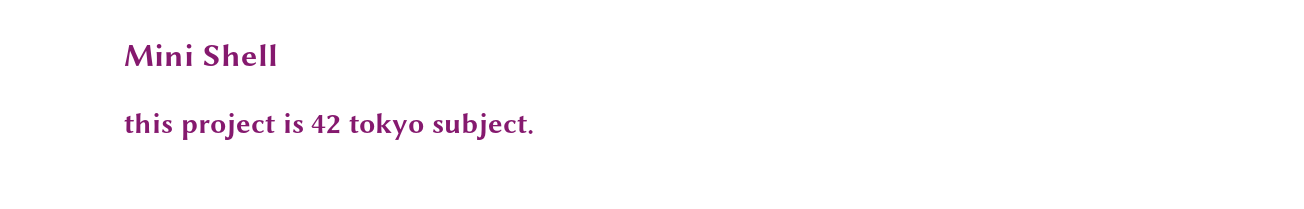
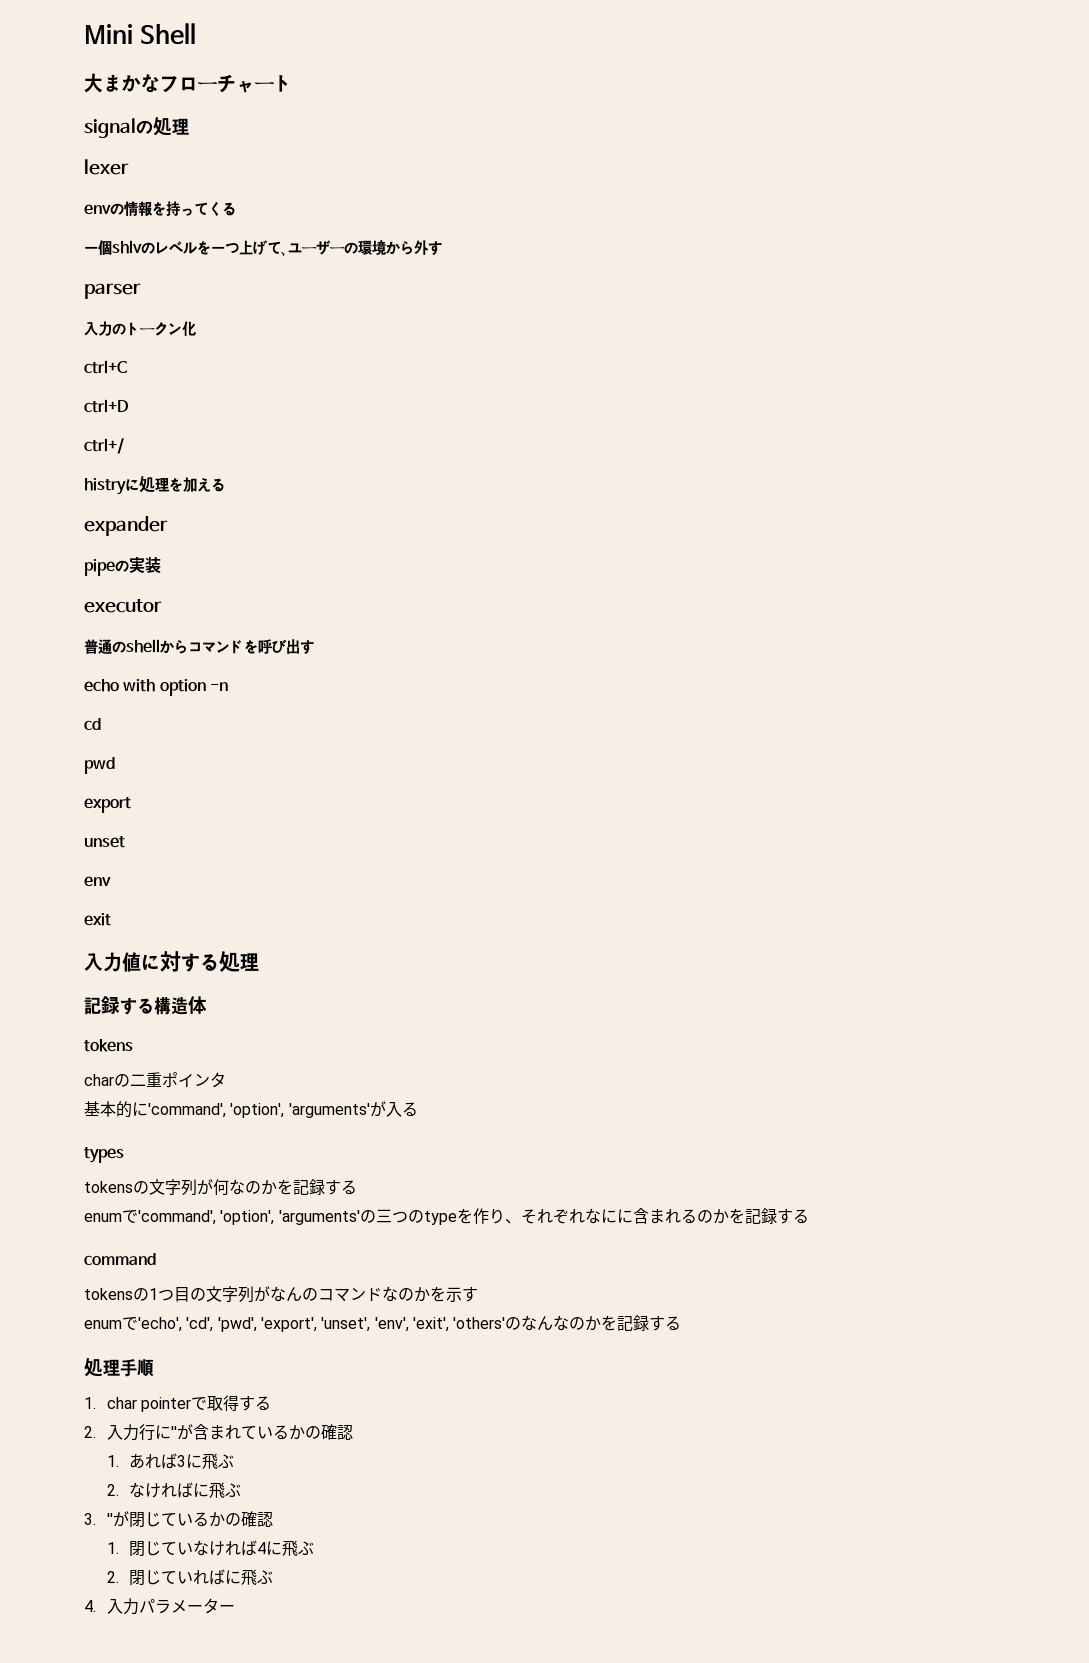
[124,113,535,140] this project is 42 tokyo subject. -> [84,73,293,93] [84,117,189,138] [84,159,129,175] [84,201,236,216] [84,240,442,256] [84,283,141,299] [84,321,196,336] [84,360,127,374] [84,399,129,413] [84,438,124,454] [84,476,225,495] [84,516,168,536] [84,557,161,576] [84,599,162,613] [84,639,314,654] [84,679,228,696] [84,718,101,730] [84,757,115,774] [84,797,131,813] [84,836,125,848] [84,876,111,887] [84,913,111,926] [84,951,259,972] [84,996,207,1015] [84,1039,133,1052] [84,1072,226,1088] [84,1101,418,1118] [84,1147,124,1163] [84,1179,357,1196] [84,1208,809,1225] [84,1253,156,1266] [84,1286,478,1303] [84,1315,682,1332] [84,1358,154,1377] [84,1395,271,1412] [84,1424,353,1441] [106,1453,235,1470] [106,1482,242,1499] [84,1511,273,1528] [106,1540,315,1557] [106,1569,274,1586] [84,1598,235,1615] 大まかなフローチャート // signalの処理 // lexer // envの情報を持ってくる // 一個shlvのレベルを一つ上げて、ユーザーの環境から外す // parser // 入力のトークン化 // ctrl+C // ctrl+D // ctrl+/ // histryに処理を加える // expander // pipeの実装 // executor // 普通のshellからコマンドを呼び出す // echo with option -n // cd // pwd // export // unset // env // exit // 入力値に対する処理 // 記録する構造体 // tokens // charの二重ポインタ // 基本的に'command', 'option', 'arguments'が入る // types // tokensの文字列が何なのかを記録する // enumで'command', 'option', 'arguments'の三つのtypeを作り、それぞれなにに含まれるのかを記録する // command // tokensの1つ目の文字列がなんのコマンドなのかを示す // enumで'echo', 'cd', 'pwd', 'export', 'unset', 'env', 'exit', 'others'のなんなのかを記録する // 処理手順 // 1. char pointerで取得する // 2.入力行に''が含まれているかの確認 // 1.あれば3に飛ぶ // 2.なければに飛ぶ // 3. ''が閉じているかの確認 // 1.閉じていなければ4に飛ぶ // 2.閉じていればに飛ぶ // 4.入力パラメーター

